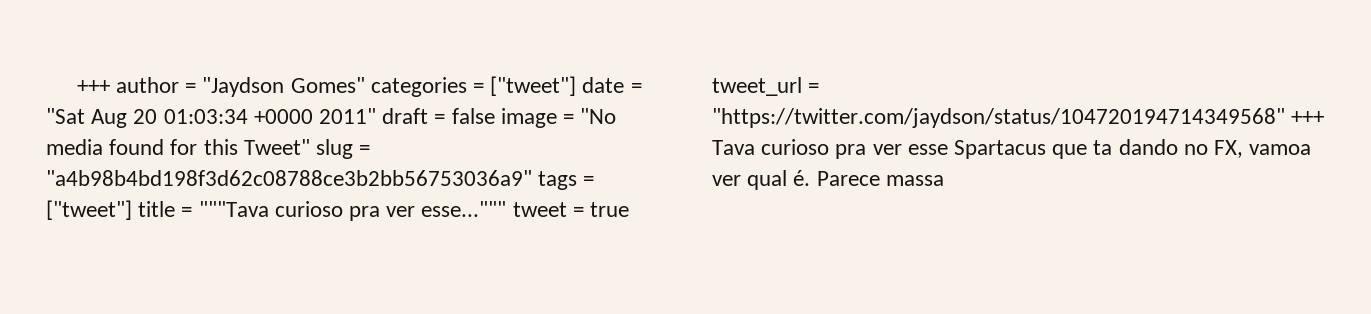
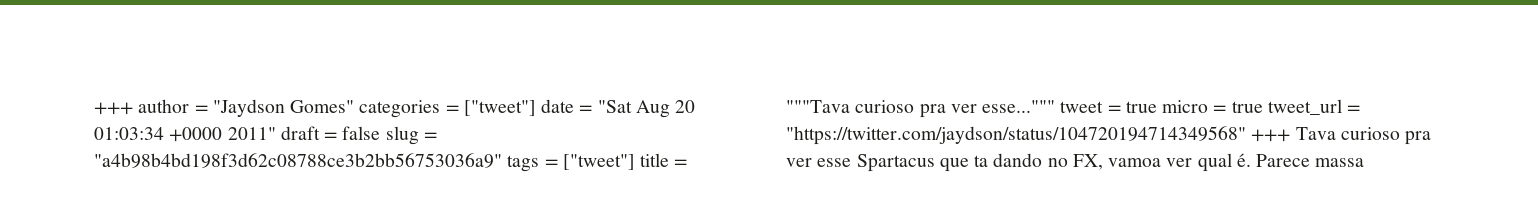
[500,108,617,128] [46,139,310,155] image = "No media found for this Tweet" -> (381, 133) none
(630, 209) none -> [1162,100,1263,113] micro = true

